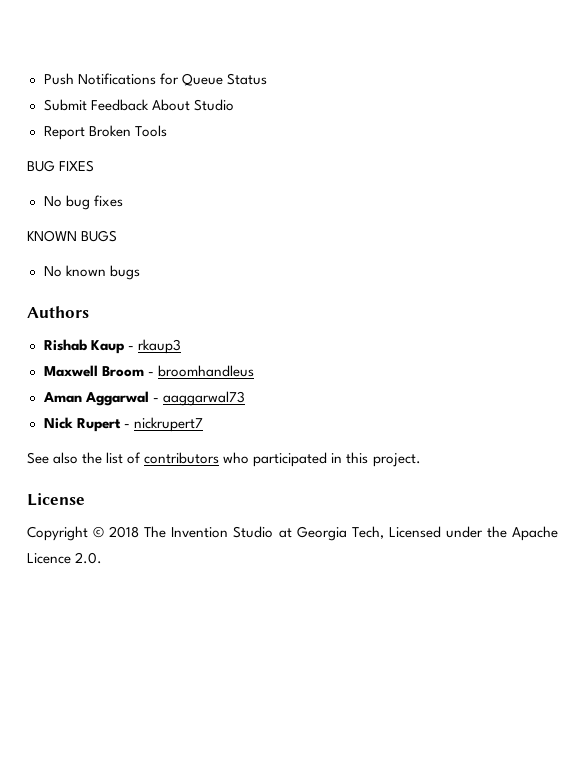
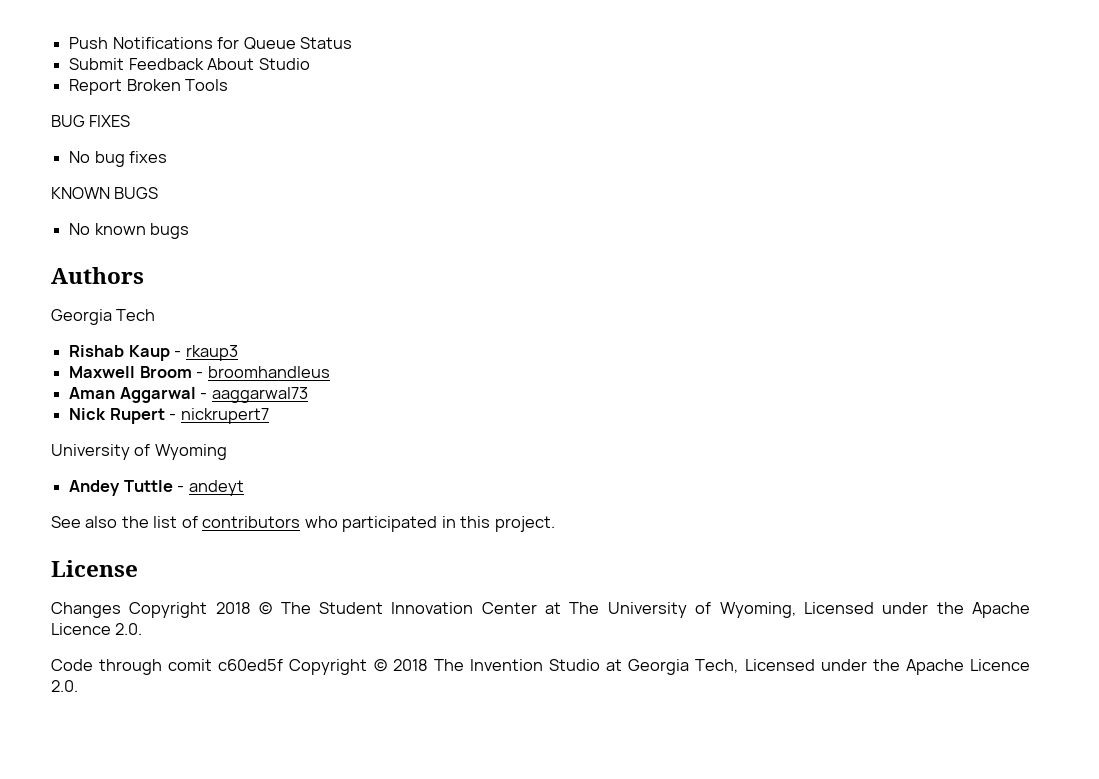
(89, 312) none -> [51,309,156,325] // Georgia Tech
(203, 424) none -> [51,444,227,460] [69,480,244,496] // University of Wyoming // Andey Tuttle - andeyt
(85, 499) none -> [51,602,1030,618] [51,623,143,635] [51,659,284,675] Changes Copyright 2018 © The Student Innovation Center at The University of Wyoming, Licensed under the Apache Licence 2.0. // Code through comit c60ed5f

